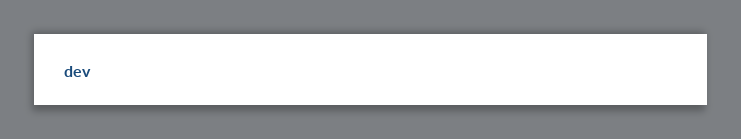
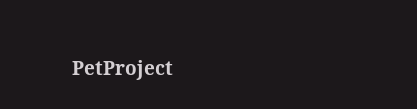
[64,66,91,77] dev -> [72,60,173,80] PetProject

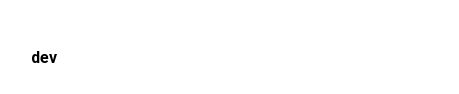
[72,60,173,80] PetProject -> [31,51,57,63] dev

